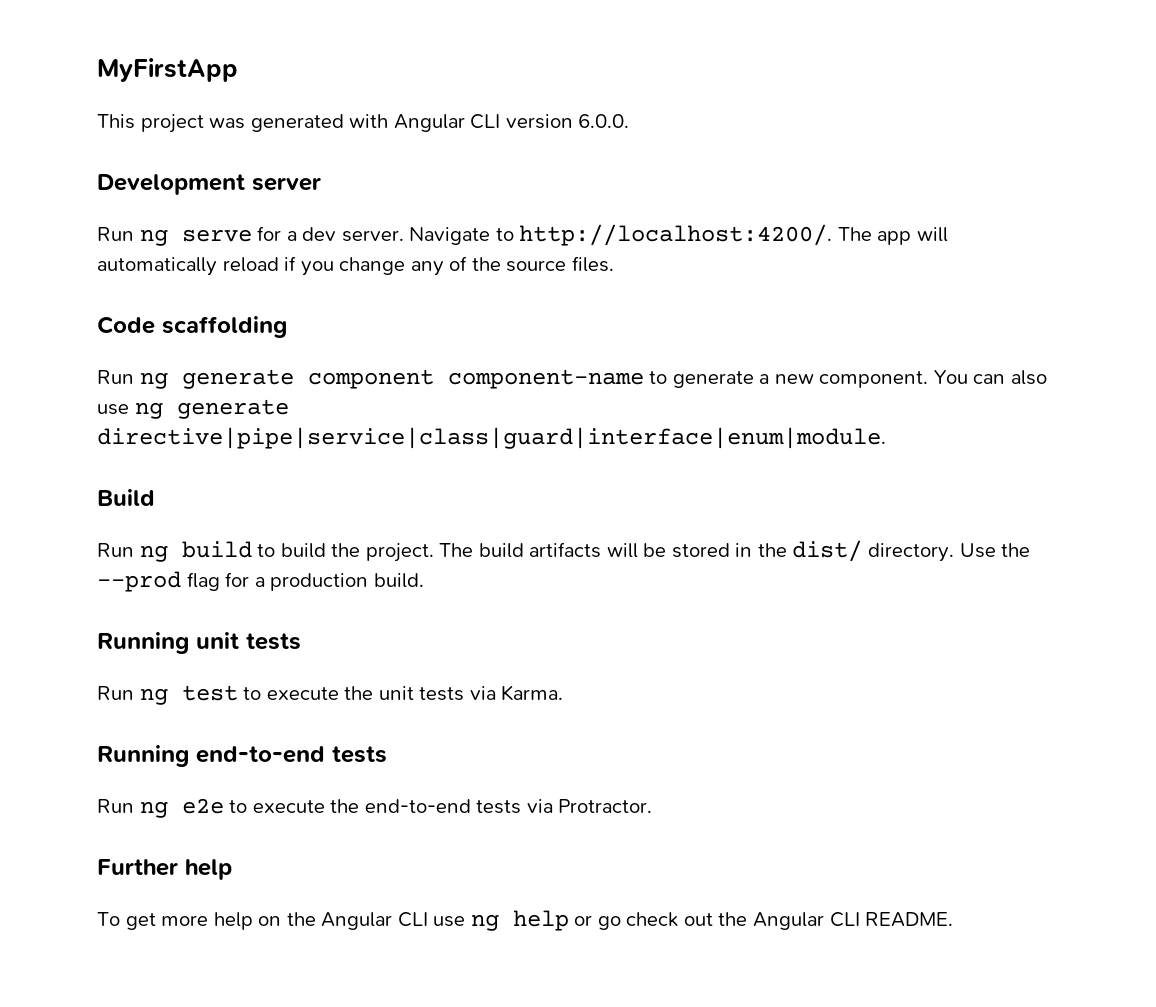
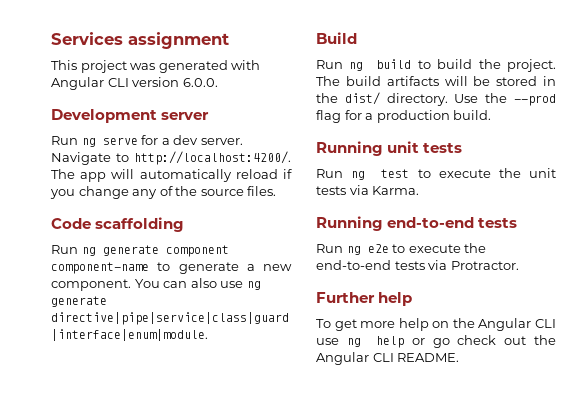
[97,58,238,82] MyFirstApp -> [51,32,229,49] Services assignment

